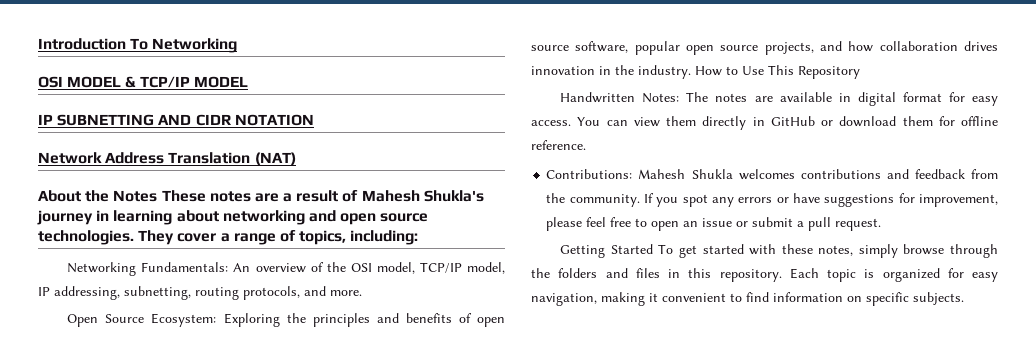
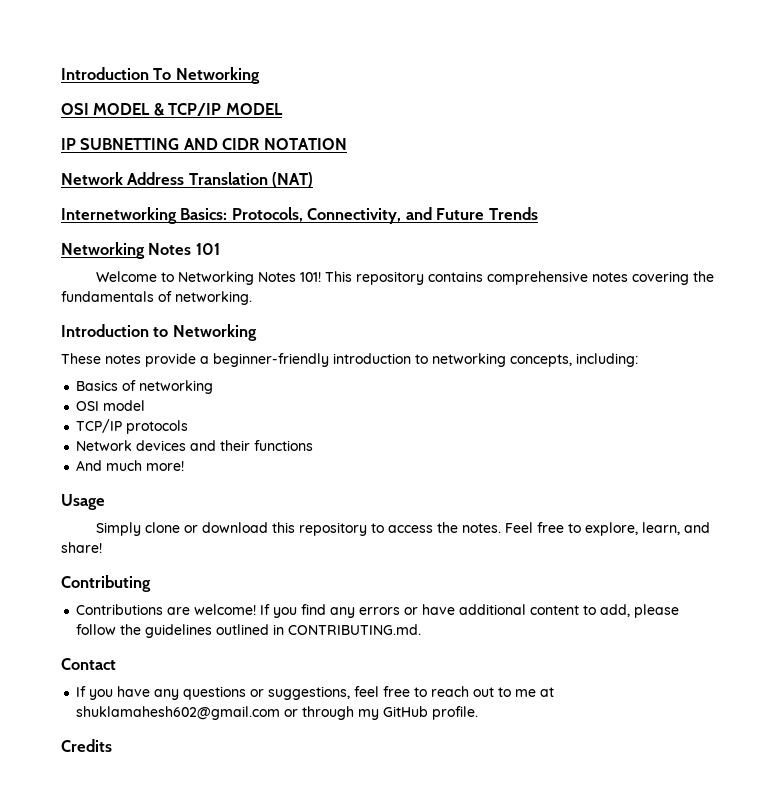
[38,190,484,202] [37,210,429,225] [38,230,419,245] [67,262,506,276] [38,286,362,300] [67,313,506,327] [531,41,998,55] [531,65,860,79] [560,92,998,106] [531,116,998,130] [531,140,586,150] [546,169,998,180] [546,193,708,207] About the Notes These notes are a result of Mahesh Shukla's journey in learning about networking and open source technologies. They cover a range of topics, including: // Networking Fundamentals: An overview of the OSI model, TCP/IP model, IP addressing, subnetting, routing protocols, and more. // Open Source Ecosystem: Exploring the principles and benefits of open source software, popular open source projects, and how collaboration drives innovation in the industry. How to Use This Repository // Handwritten Notes: The notes are available in digital format for easy access. You can view them directly in GitHub or download them for offline reference. // Contributions: Mahesh Shukla welcomes contributions and feedback from the community. If you spot -> [61,207,538,224] [61,242,220,259] [95,271,714,285] [61,291,252,305] [61,324,257,341] [61,353,638,367] [76,380,214,394] [76,400,146,411] [76,419,189,434] [76,440,314,451] [76,460,185,471] [61,494,105,510] [95,522,710,536] [61,542,102,553] [61,575,151,592] [76,604,327,618] Internetworking Basics: Protocols, Connectivity, and Future Trends // Networking Notes 101 // Welcome to Networking Notes 101! This repository contains comprehensive notes covering the fundamentals of networking. // Introduction to Networking // These notes provide a beginner-friendly introduction to networking concepts, including: // Basics of networking // OSI model // TCP/IP protocols // Network devices and their functions // And much more! // Usage // Simply clone or download this repository to access the notes. Feel free to explore, learn, and share! // Contributing // Contributions are welcome! If you find
[824,193,998,207] [546,217,882,231] [560,244,998,258] [531,268,998,282] [531,292,964,306] suggestions for improvement, please feel free to open an issue or submit a pull request. // Getting Started To get started with these notes, simply browse through the folders and files in this repository. Each topic is organized for easy navigation, making it convenient to find information on specific subjects. -> [459,604,680,618] [76,624,422,638] [61,658,116,670] [76,686,555,700] [76,706,479,720] [61,739,112,752] additional content to add, please follow the guidelines outlined in CONTRIBUTING.md. // Contact // If you have any questions or suggestions, feel free to reach out to me at shuklamahesh602@gmail.com or through my GitHub profile. // Credits

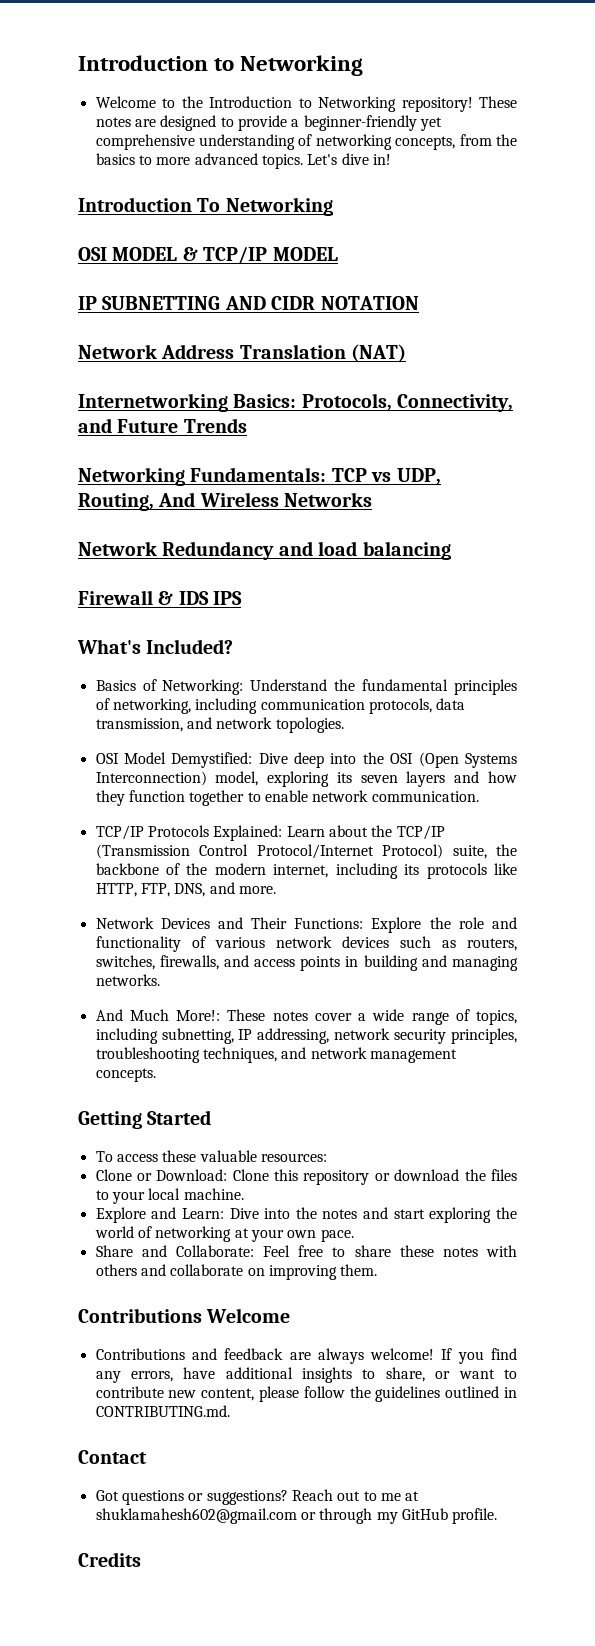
[61,67,149,80] Introduction -> [78,55,364,76] [95,96,517,112] [95,115,442,131] [95,134,517,150] [95,153,391,169] [78,197,192,212] Introduction to Networking // Welcome to the Introduction to Networking repository! These notes are designed to provide a beginner-friendly yet comprehensive understanding of networking concepts, from the basics to more advanced topics. Let's dive in! // Introduction
[148,243,220,255] [95,271,714,285] [61,291,252,305] [61,324,257,341] [61,353,638,367] [76,380,214,394] [76,400,146,411] [76,419,189,434] [76,440,314,451] [76,460,185,471] [61,494,105,510] [95,522,710,536] [61,542,102,553] [61,575,151,592] [76,604,191,615] Notes 101 // Welcome to Networking Notes 101! This repository contains comprehensive notes covering the fundamentals of networking. // Introduction to Networking // These notes provide a beginner-friendly introduction to networking concepts, including: // Basics of networking // OSI model // TCP/IP protocols // Network devices and their functions // And much more! // Usage // Simply clone or download this repository to access the notes. Feel free to explore, learn, and share! // Contributing // Contributions are -> [190,467,441,485] [78,492,373,511] [78,541,451,560] [78,590,243,605] [77,639,234,654] [95,679,517,695] [95,698,466,714] [95,717,344,733] [95,752,517,768] [95,771,517,787] [95,790,479,806] [95,825,445,841] [95,844,517,859] [95,863,517,879] [95,882,276,897] [95,917,517,933] [95,936,517,952] [95,955,518,971] [95,974,160,986] [95,1009,517,1025] [95,1028,517,1044] [95,1047,457,1063] [95,1068,156,1082] [78,1110,212,1129] [95,1150,327,1162] [95,1169,517,1185] [95,1188,244,1204] [95,1207,517,1223] [94,1226,354,1242] [95,1245,517,1257] [95,1264,378,1280] [78,1308,291,1323] [95,1348,364,1364] Fundamentals: TCP vs UDP, Routing, And Wireless Networks // Network Redundancy and load balancing // Firewall & IDS IPS // What's Included? // Basics of Networking: Understand the fundamental principles of networking, including communication protocols, data transmission, and network topologies. // OSI Model Demystified: Dive deep into the OSI (Open Systems Interconnection) model, exploring its seven layers and how they function together to enable network communication. // TCP/IP Protocols Explained: Learn about the TCP/IP (Transmission Control Protocol/Internet Protocol) suite, the backbone of the modern internet, including its protocols like HTTP, FTP, DNS, and more. // Network Devices and Their Functions: Explore the role and functionality of various network devices such as routers, switches, firewalls, and access points in building and managing networks. // And Much More!: These notes cover a wide range of topics, including subnetting, IP addressing, network security principles, troubleshooting techniques, and network management concepts. // Getting Started // To access these valuable resources: // Clone or Download: Clone this repository or download the files to your local machine. // Explore and Learn: Dive into the notes and start exploring the world of networking at your own pace. // Share and Collaborate: Feel free to share these notes with others and collaborate on improving them. // Contributions Welcome // Contributions and feedback are always
[359,604,631,617] errors or have additional content to add, -> [130,1367,517,1383] [95,1386,255,1401] errors, have additional insights to share, or want to contribute new content,
[76,686,470,700] If you have any questions or suggestions, feel free to reach -> [95,1489,333,1505] Got questions or suggestions? Reach

